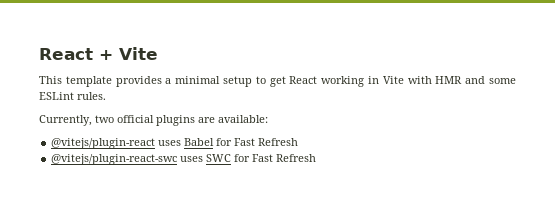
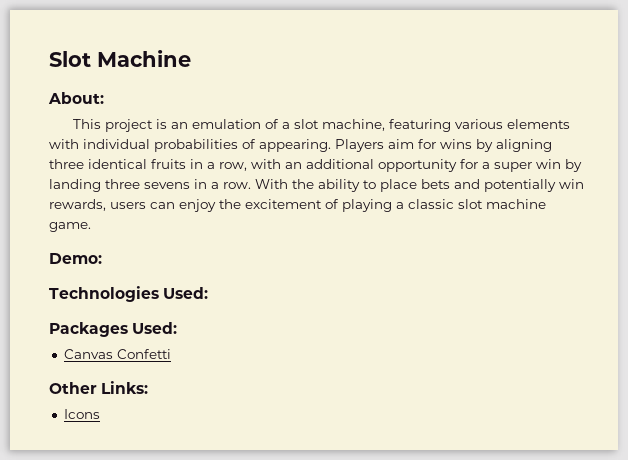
[39,47,158,60] [39,76,517,87] [39,92,106,100] [39,115,268,126] [51,138,299,149] [51,154,317,165] React + Vite // This template provides a minimal setup to get React working in Vite with HMR and some ESLint rules. // Currently, two official plugins are available: // @vitejs/plugin-react uses Babel for Fast Refresh // @vitejs/plugin-react-swc uses SWC for Fast Refresh -> [49,50,191,67] [48,92,104,104] [72,119,570,132] [49,139,552,152] [49,159,582,172] [49,179,584,192] [49,199,546,212] [49,222,91,232] [49,253,102,264] [49,286,209,302] [49,322,178,337] [63,349,171,359] [49,381,149,394] [63,409,100,419] Slot Machine // About: // This project is an emulation of a slot machine, featuring various elements with individual probabilities of appearing. Players aim for wins by aligning three identical fruits in a row, with an additional opportunity for a super win by landing three sevens in a row. With the ability to place bets and potentially win rewards, users can enjoy the excitement of playing a classic slot machine game. // Demo: // Technologies Used: // Packages Used: // Canvas Confetti // Other Links: // Icons

